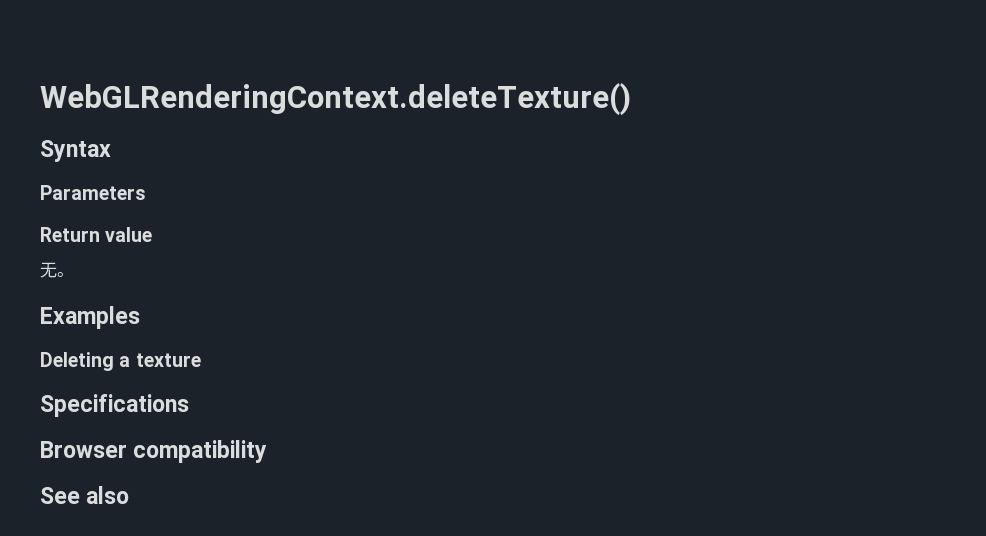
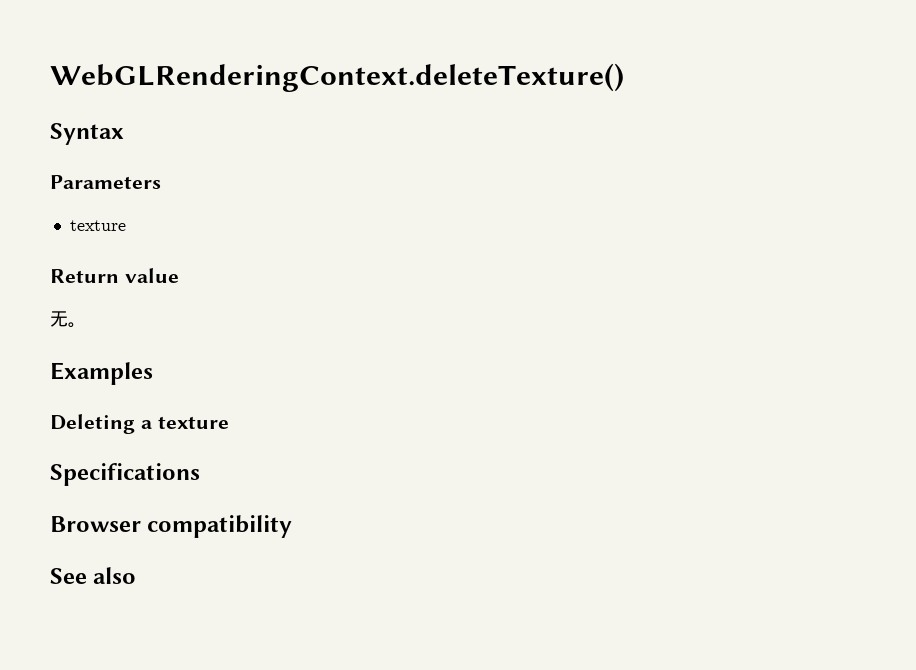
(146, 192) none -> [69,220,126,231] // texture

